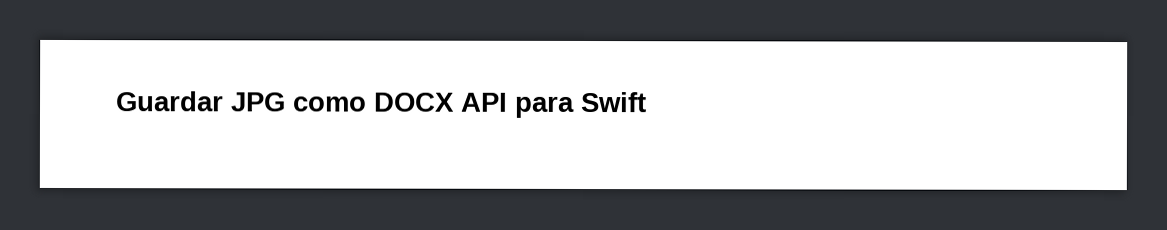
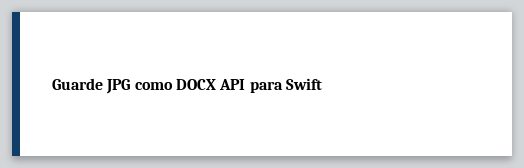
[116,91,224,112] Guardar -> [52,78,103,90] Guarde

